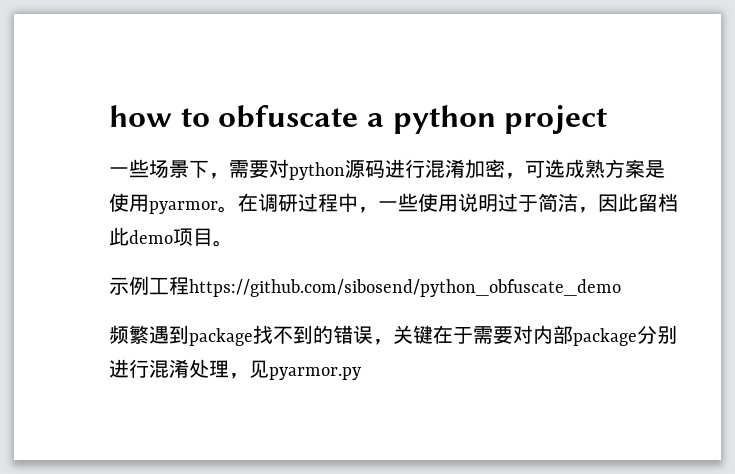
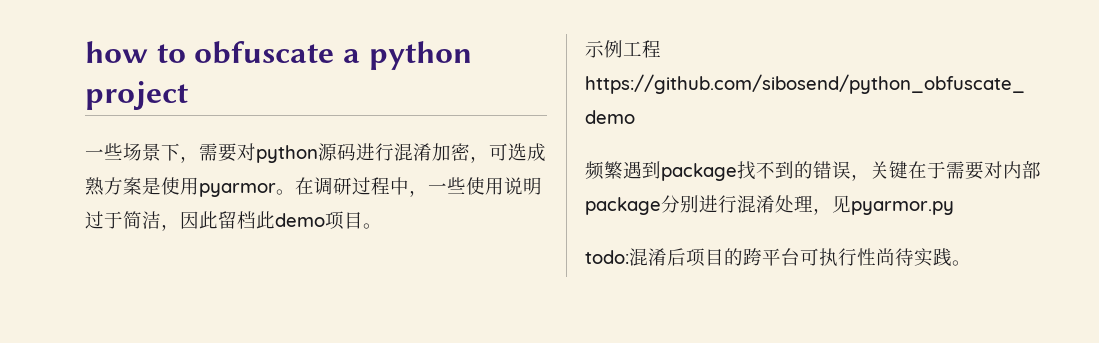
(361, 373) none -> [585,248,971,267] // todo:混淆后项目的跨平台可执行性尚待实践。

